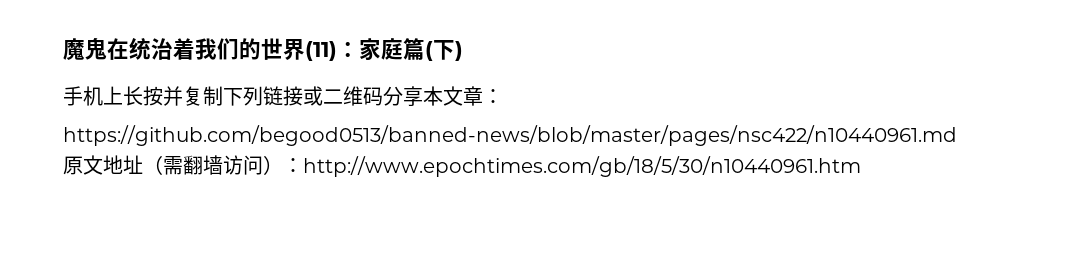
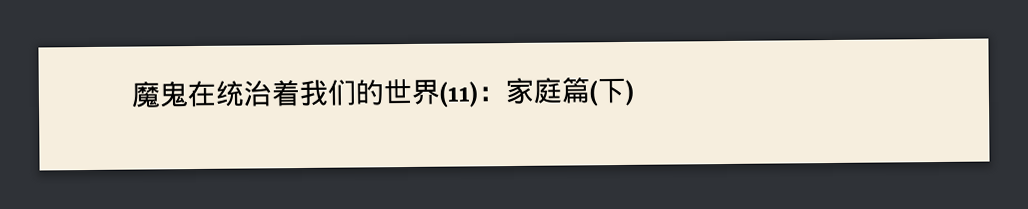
[63,86,503,107] [63,125,957,146] [63,155,861,177] // 手机上长按并复制下列链接或二维码分享本文章： // https://github.com/begood0513/banned-news/blob/master/pages/nsc422/n10440961.md // 原文地址（需翻墙访问）：http://www.epochtimes.com/gb/18/5/30/n10440961.htm -> (635, 92) none

